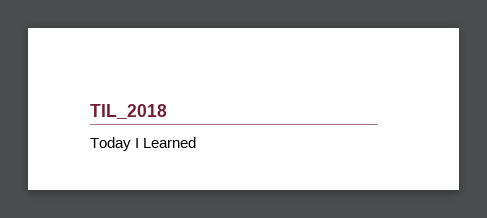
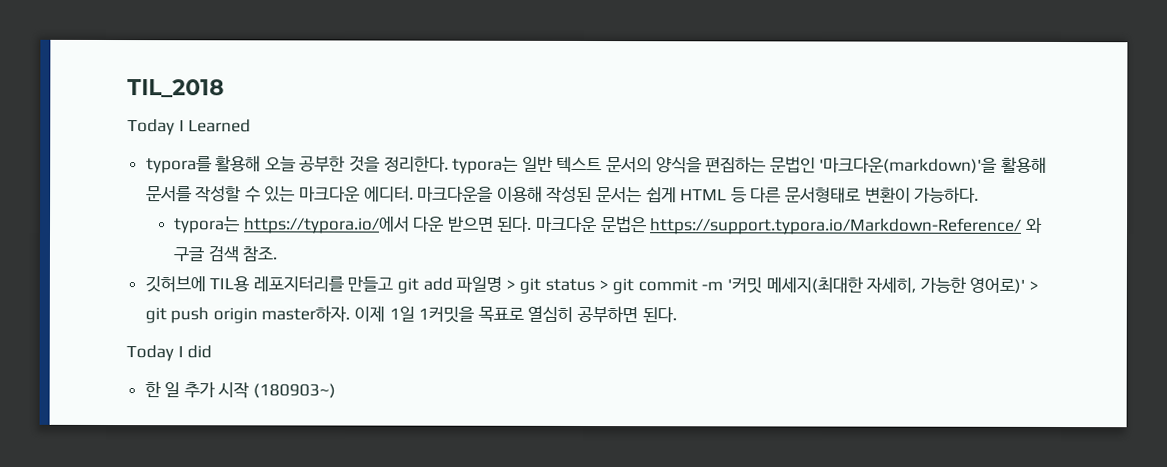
(197, 142) none -> [145,155,1047,174] [145,185,980,204] [173,216,1043,235] [173,245,278,263] [144,275,1039,295] [144,305,677,324] [126,345,213,362] [144,381,337,399] // typora를 활용해 오늘 공부한 것을 정리한다. typora는 일반 텍스트 문서의 양식을 편집하는 문법인 '마크다운(markdown)'을 활용해 문서를 작성할 수 있는 마크다운 에디터. 마크다운을 이용해 작성된 문서는 쉽게 HTML 등 다른 문서형태로 변환이 가능하다. // typora는 https://typora.io/에서 다운 받으면 된다. 마크다운 문법은 https://support.typora.io/Markdown-Reference/ 와 구글 검색 참조. // 깃허브에 TIL용 레포지터리를 만들고 git add 파일명 > git status > git commit -m '커밋 메세지(최대한 자세히, 가능한 영어로)' > git push origin master하자. 이제 1일 1커밋을 목표로 열심히 공부하면 된다. // Today I did // 한 일 추가 시작 (180903~)

